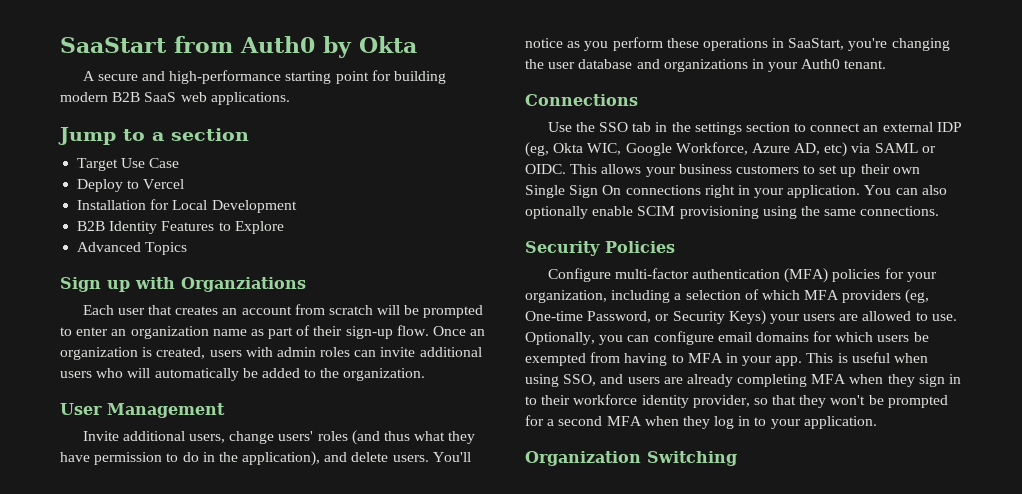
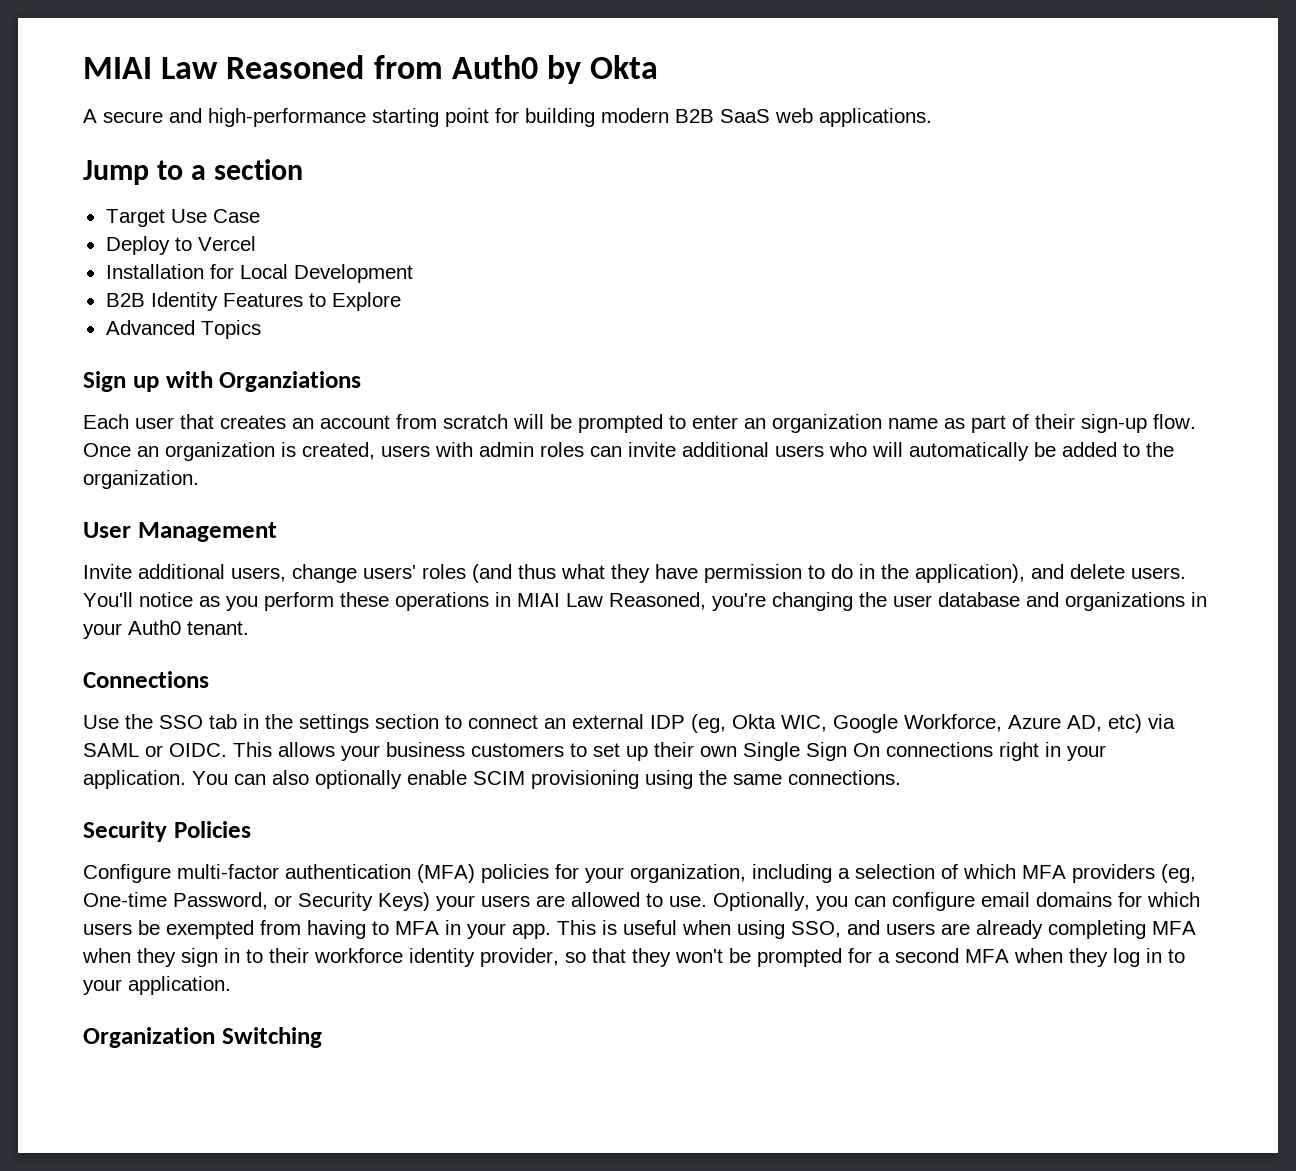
[60,37,167,53] SaaStart -> [83,55,365,79] MIAI Law Reasoned
[788,38,845,50] SaaStart, -> [517,592,706,610] MIAI Law Reasoned,

